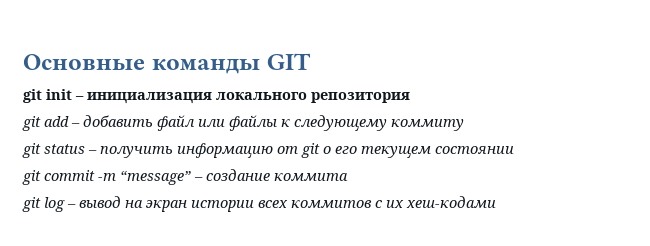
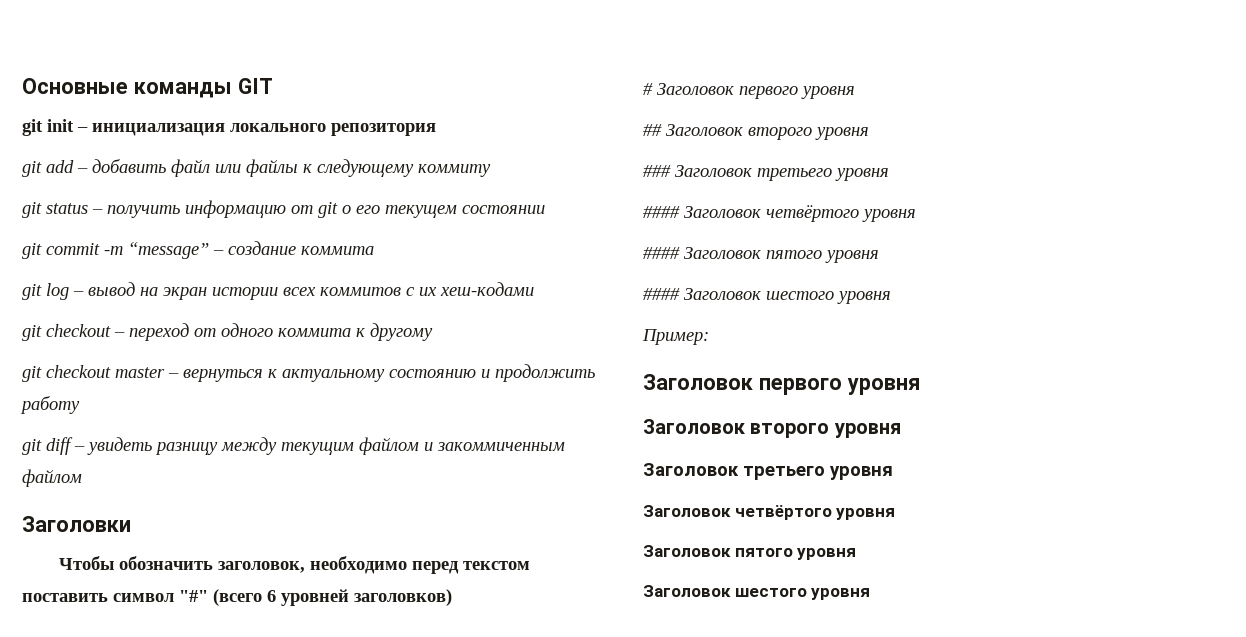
(496, 202) none -> [22,323,433,341] [22,364,595,382] [20,396,80,414] [22,437,565,455] [22,469,82,487] [22,516,131,532] [58,556,530,574] [22,589,452,606] [643,83,855,99] [643,124,869,140] [643,165,889,181] [643,205,916,222] [643,247,879,263] [643,288,891,304] [642,329,709,345] [643,374,920,395] [643,419,901,438] [643,463,893,480] [643,505,896,520] [643,545,857,560] [643,585,871,600] // git checkout – переход от одного коммита к другому // git checkout master – вернуться к актуальному состоянию и продолжить работу // git diff – увидеть разницу между текущим файлом и закоммиченным файлом // Заголовки // Чтобы обозначить заголовок, необходимо перед текстом поставить символ "#" (всего 6 уровней заголовков) // # Заголовок первого уровня // ## Заголовок второго уровня // ### Заголовок третьего уровня // #### Заголовок четвёртого уровня // #### Заголовок пятого уровня // #### Заголовок шестого уровня // Пример: // Заголовок первого уровня // Заголовок второго уровня // Заголовок третьего уровня // Заголовок четвёртого уровня // Заголовок пятого уровня // Заголовок шестого уровня

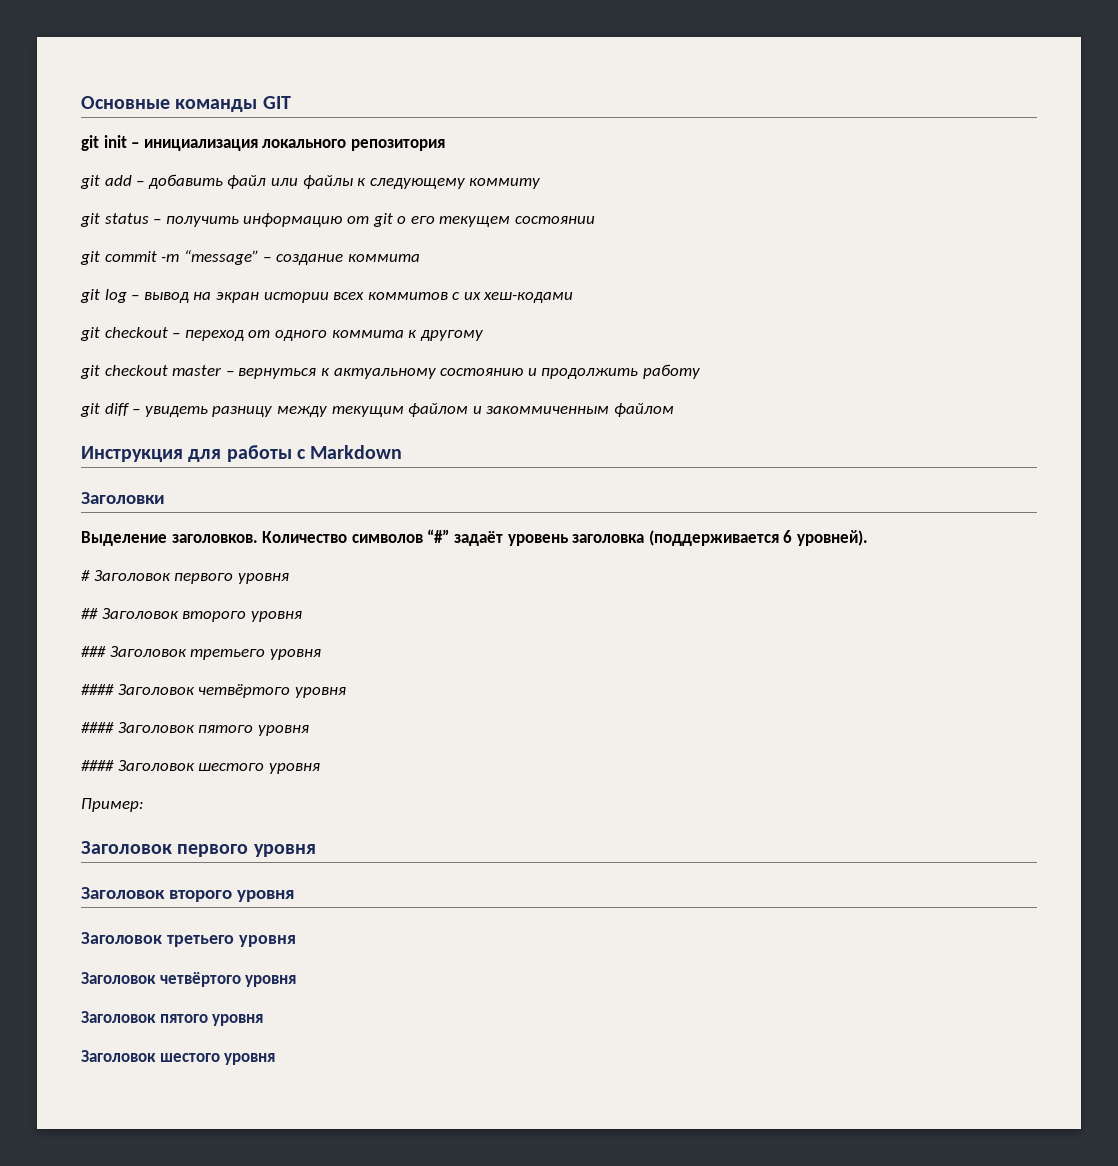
[22,516,131,532] [58,556,530,574] [22,589,452,606] Заголовки // Чтобы обозначить заголовок, необходимо перед текстом поставить символ "#" (всего 6 уровней заголовков) -> [81,445,403,462] [81,492,165,504] [81,529,868,546] Инструкция для работы с Markdown // Заголовки // Выделение заголовков. Количество символов “#” задаёт уровень заголовка (поддерживается 6 уровней).

